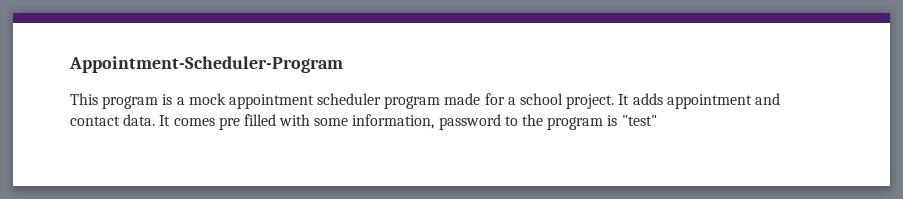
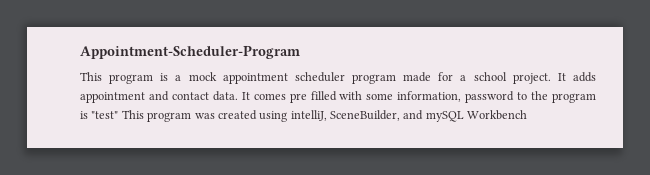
(657, 120) none -> [121,110,528,122] This program was created using intelliJ, SceneBuilder, and mySQL Workbench

